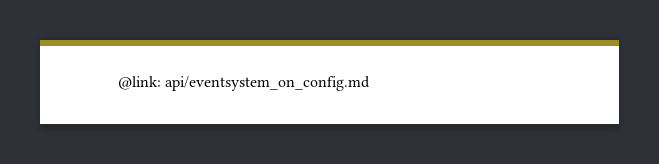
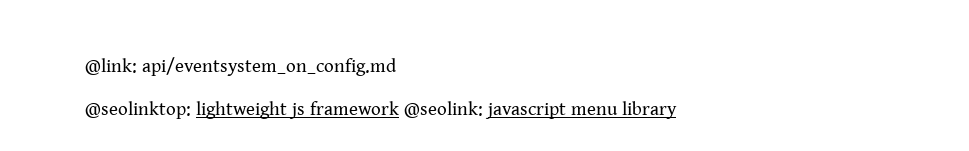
(371, 83) none -> [85,101,677,119] // @seolinktop: lightweight js framework @seolink: javascript menu library

